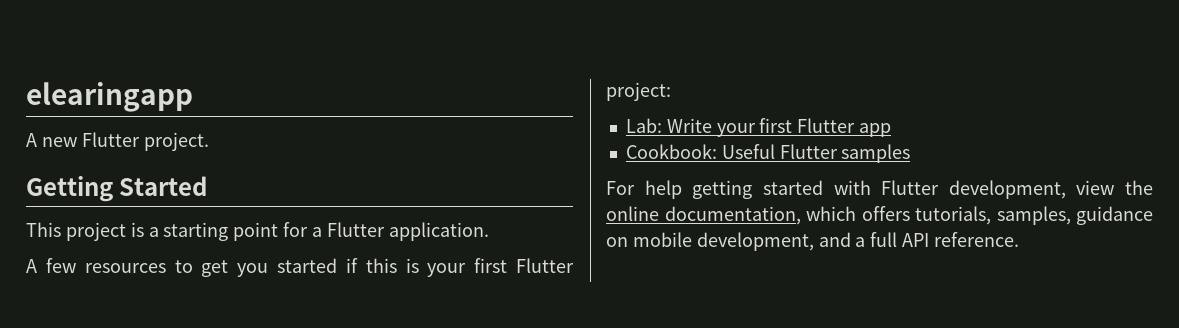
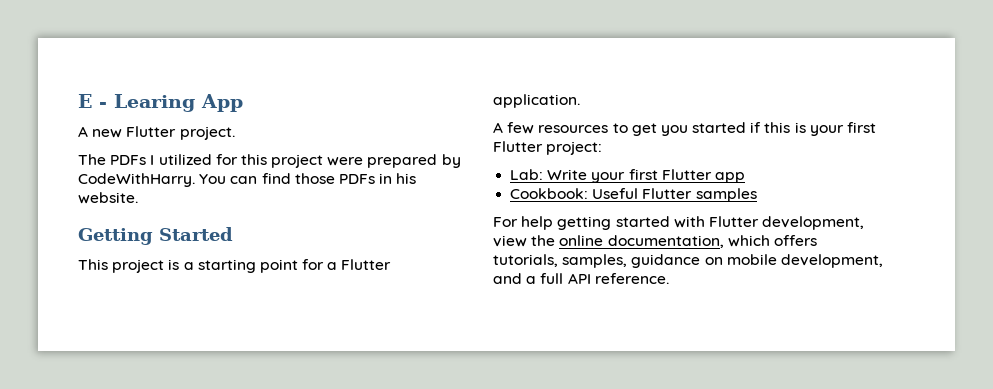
[26,82,193,112] elearingapp -> [78,94,243,112] E - Learing App
(209, 141) none -> [78,154,461,168] [78,173,417,187] [78,192,138,204] // The PDFs I utilized for this project were prepared by CodeWithHarry. You can find those PDFs in his website.

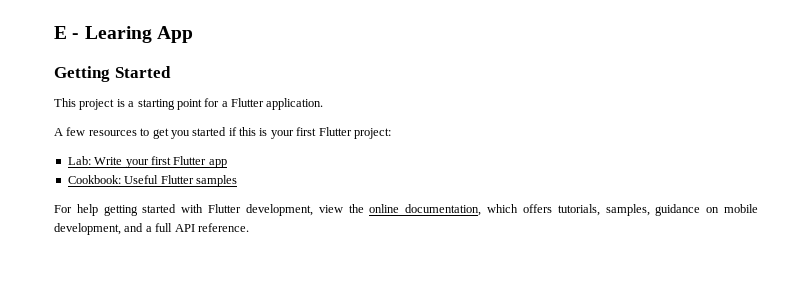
[78,126,235,140] [78,154,461,168] [78,173,417,187] [78,192,138,204] // A new Flutter project. // The PDFs I utilized for this project were prepared by CodeWithHarry. You can find those PDFs in his website. -> (193, 34) none

